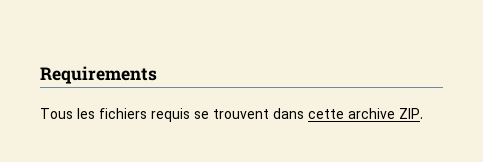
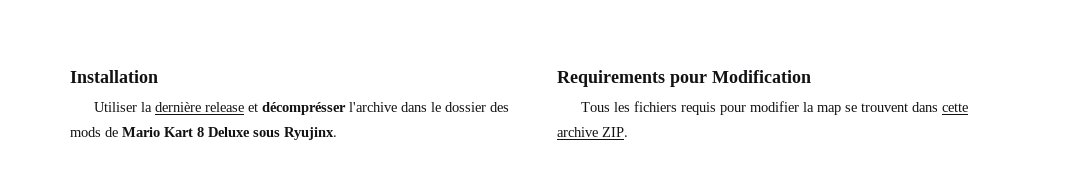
(40, 75) none -> [70,70,158,83] [94,102,510,115] [70,127,337,140] Installation // Utiliser la dernière release et décomprésser l'archive dans le dossier des mods de Mario Kart 8 Deluxe sous Ryujinx. //
(157, 75) none -> [670,70,811,87] pour Modification
(190, 115) none -> [720,101,842,115] pour modifier la map

